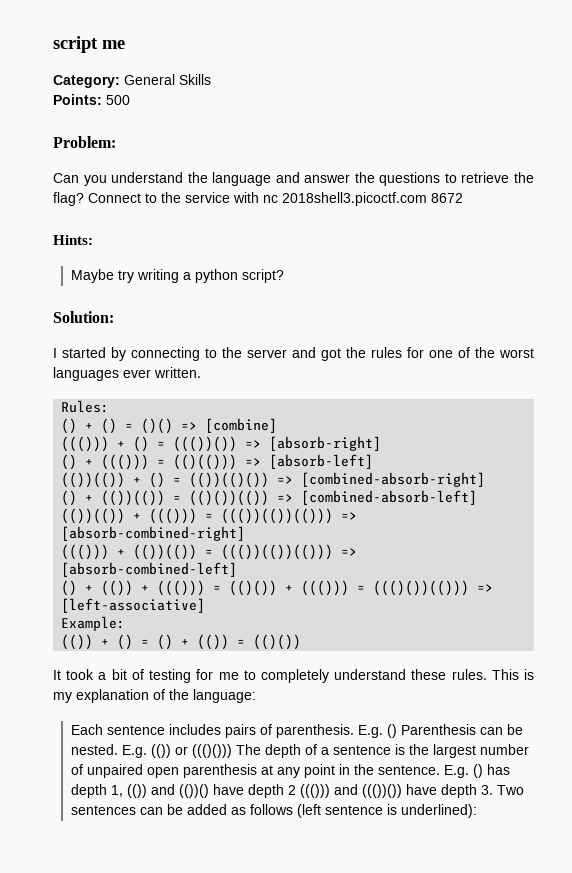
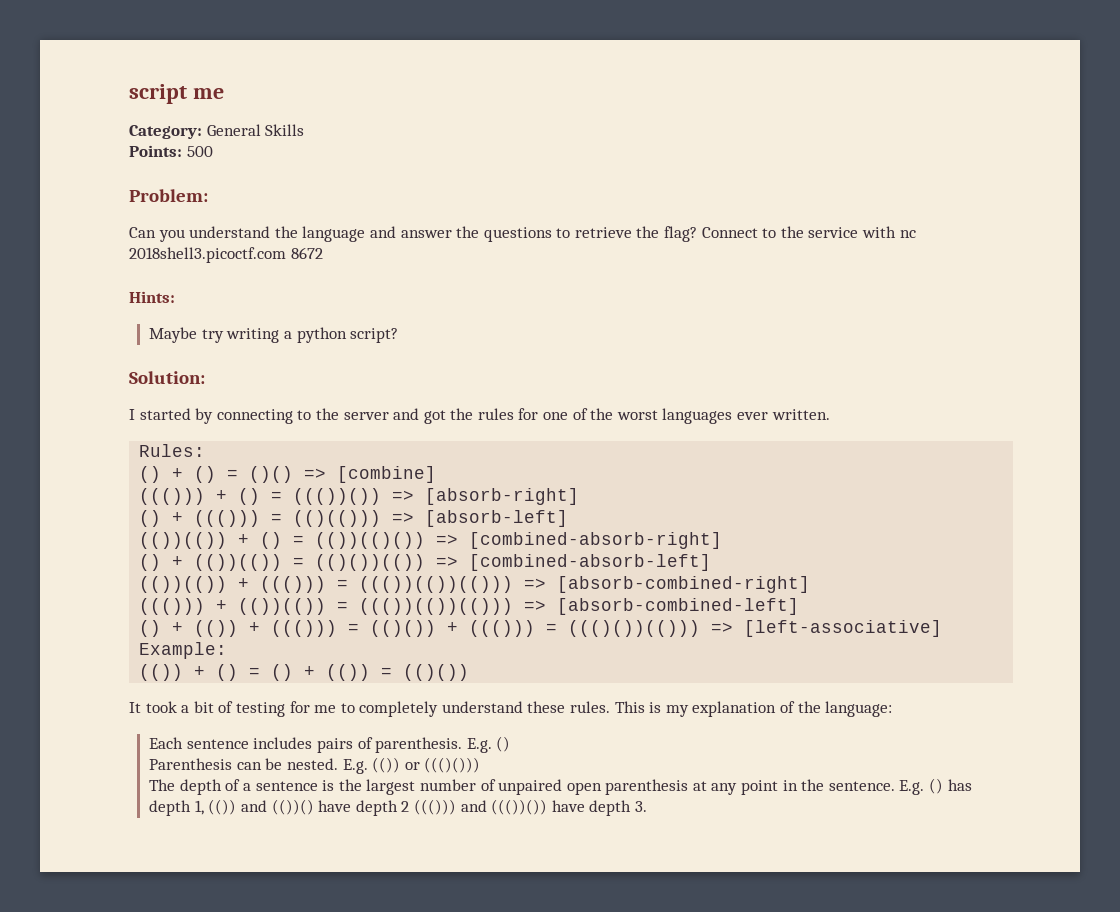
(398, 731) none -> (511, 744) //
(233, 751) none -> (481, 765) //
[497,785,525,795] [71,804,478,818] Two sentences can be added as follows (left sentence is underlined): -> (647, 806) none

